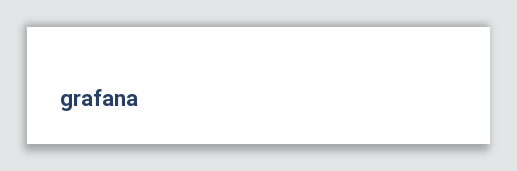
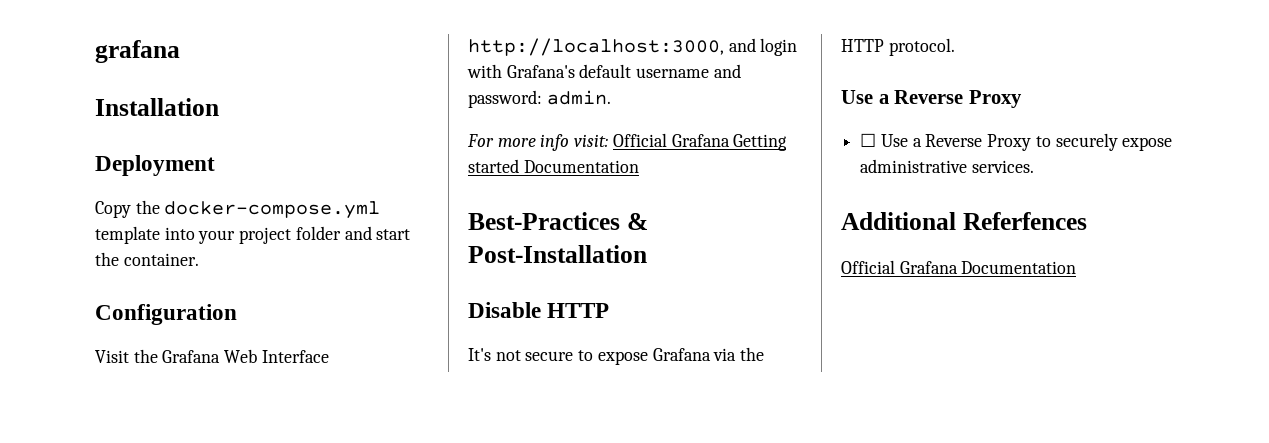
(138, 100) none -> [95,98,219,116] [95,155,215,176] [95,200,381,219] [95,226,411,244] [95,252,199,266] [95,304,237,325] [95,349,329,363] [468,38,798,56] [467,64,741,78] [468,90,611,108] [467,133,788,151] [468,159,639,173] [468,212,648,230] [468,245,647,263] [468,302,610,318] [468,347,765,365] [841,38,955,56] [841,90,1022,108] [860,133,1173,151] [860,159,1034,173] [841,212,1087,230] [841,260,1077,274] // Installation // Deployment // Copy the docker-compose.yml template into your project folder and start the container. // Configuration // Visit the Grafana Web Interface http://localhost:3000, and login with Grafana's default username and password: admin. // For more info visit: Official Grafana Getting started Documentation // Best-Practices & Post-Installation // Disable HTTP // It's not secure to expose Grafana via the HTTP protocol. // Use a Reverse Proxy // ☐ Use a Reverse Proxy to securely expose administrative services. // Additional Referfences // Official Grafana Documentation

